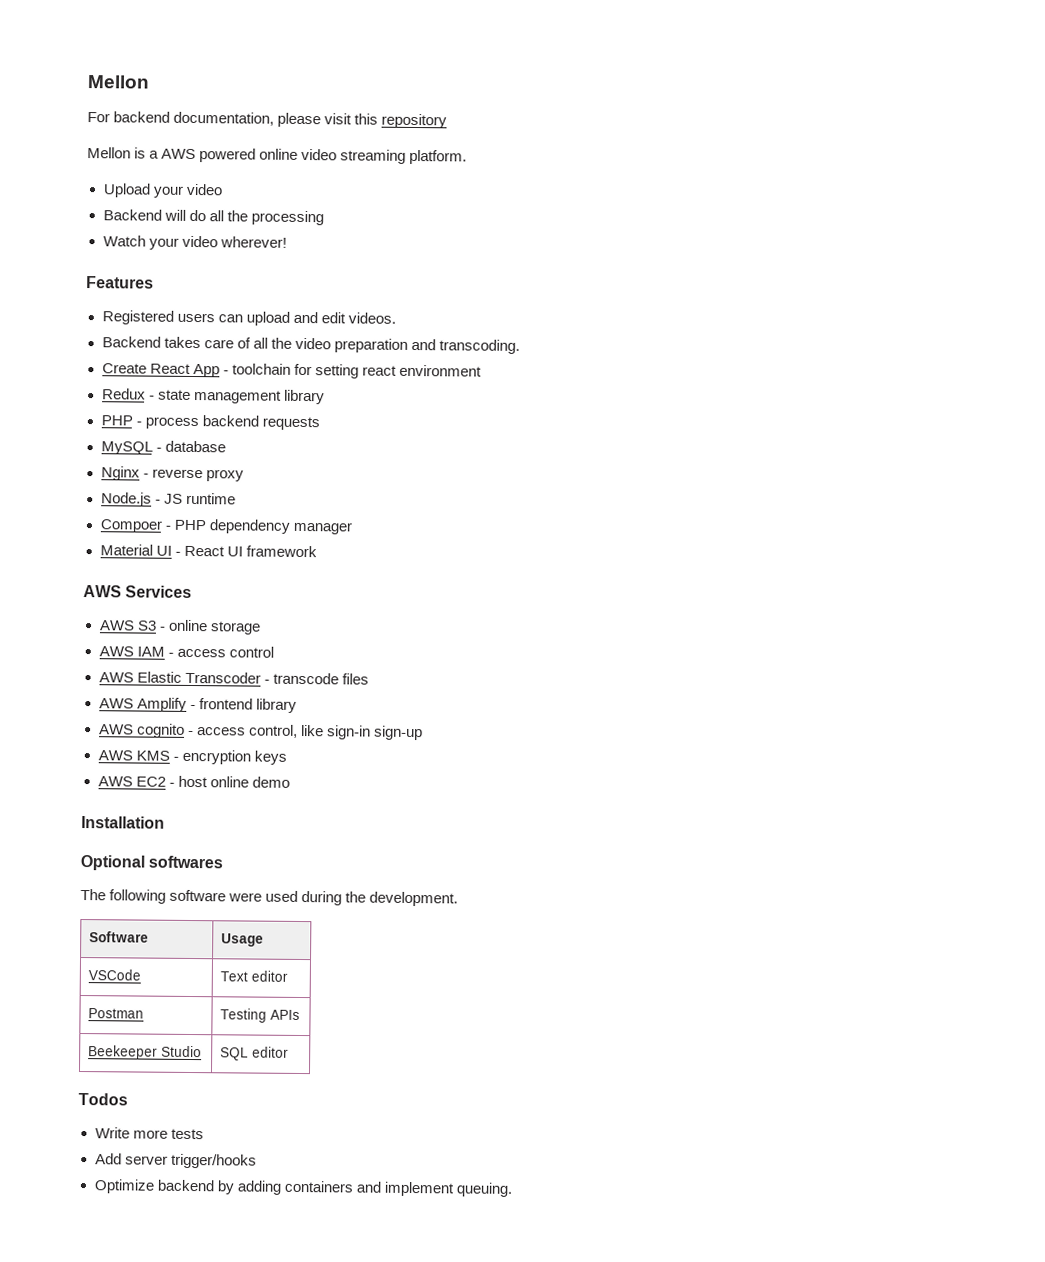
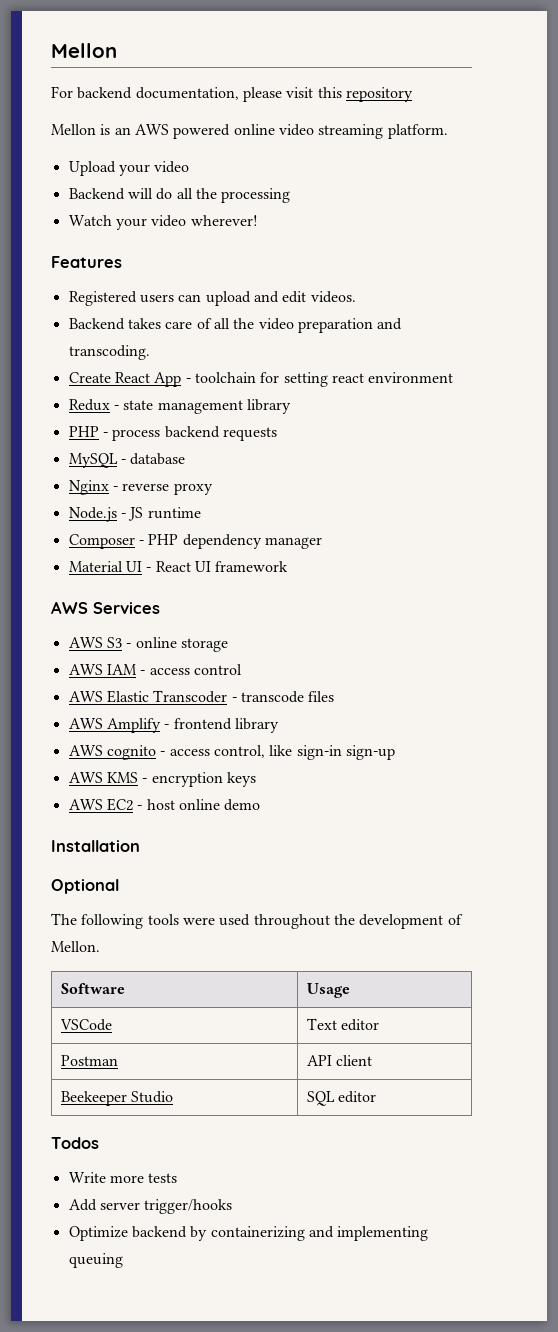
[149,150,160,159] a -> [114,127,131,135] an
[99,519,162,533] Compoer -> [68,534,135,549] Composer
[148,855,224,869] softwares -> (119, 886) none
[169,889,227,902] software -> [147,914,179,925] tools
[301,891,459,907] during the development. -> [253,914,463,929] [51,941,100,952] throughout the development of Mellon.
[219,1008,300,1023] Testing APIs -> [306,1055,373,1066] API client
[236,1180,512,1197] adding containers and implement queuing. -> [210,1226,429,1241] [68,1253,123,1268] containerizing and implementing queuing

